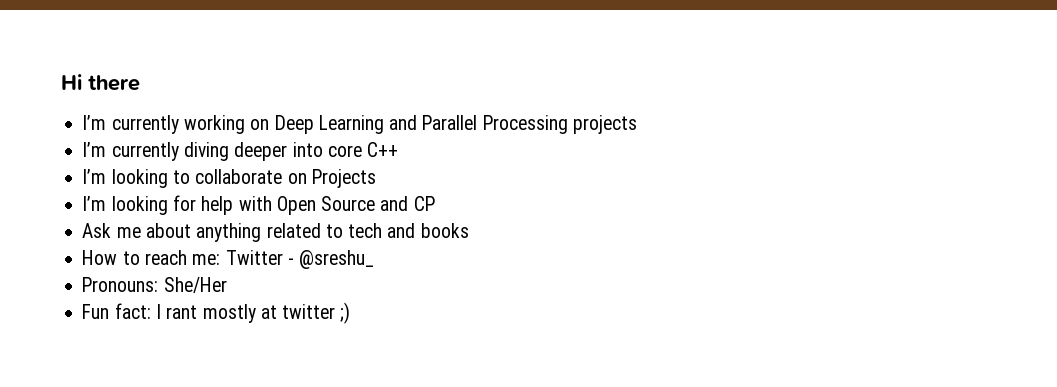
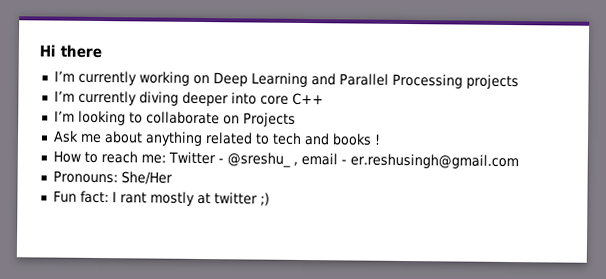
[82,195,435,215] // I’m looking for help with Open Source and CP -> (296, 119) none
(469, 230) none -> [373,133,381,145] !
(375, 259) none -> [292,152,519,170] , email - er.reshusingh@gmail.com

